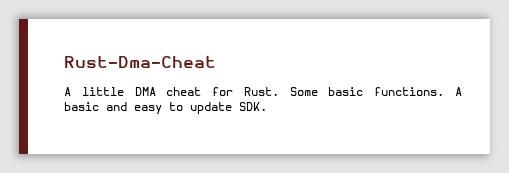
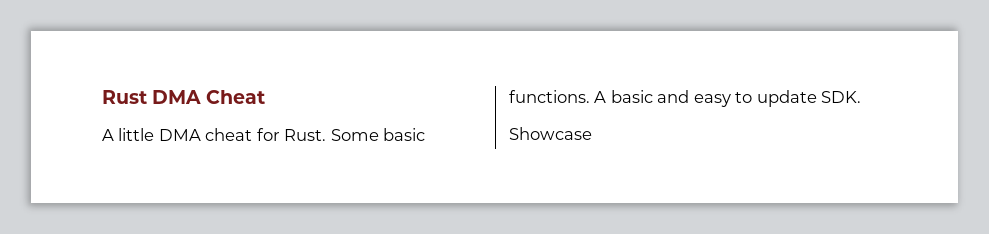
[64,56,216,68] Rust-Dma-Cheat -> [102,90,266,104] Rust DMA Cheat
(267, 106) none -> [509,127,592,140] // Showcase

